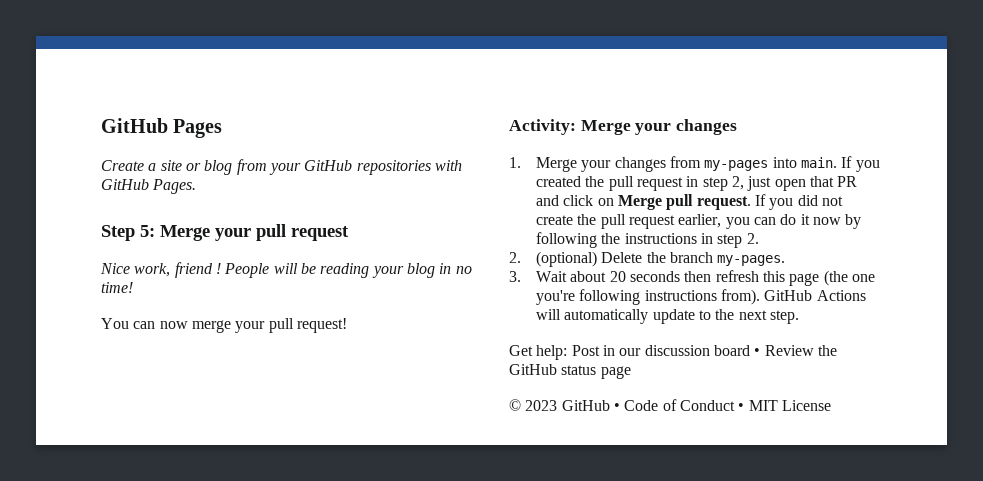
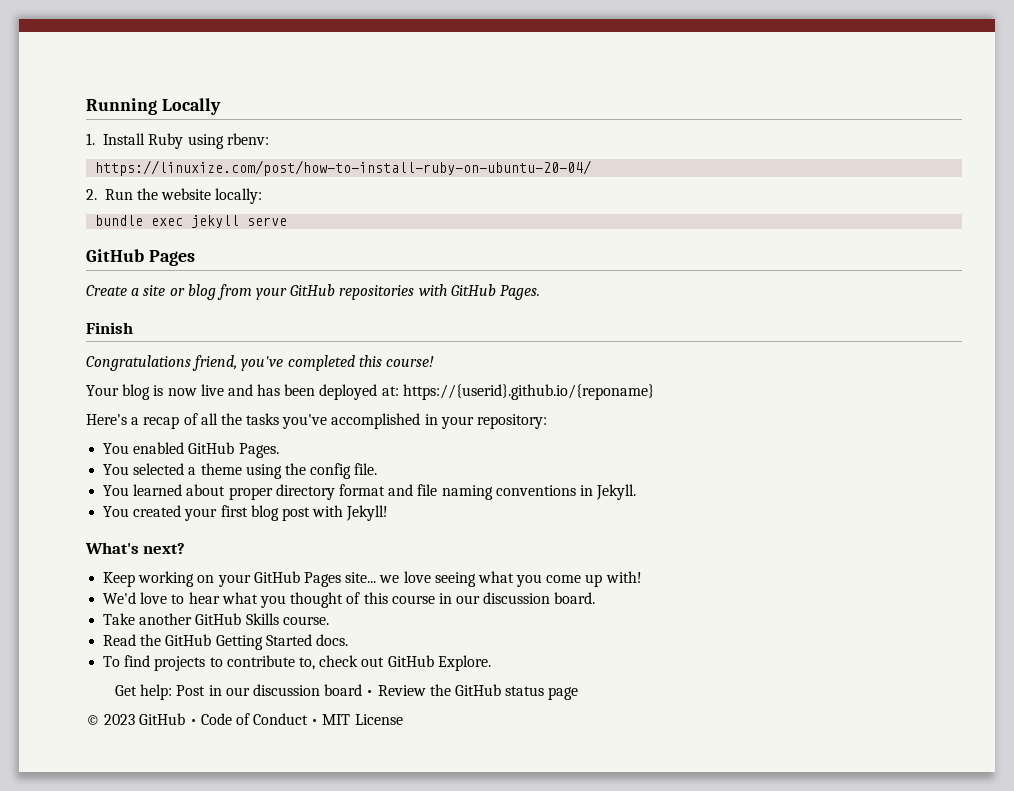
(101, 125) none -> [86,98,221,115] [86,133,269,149] [95,160,592,176] [86,188,263,204] [95,215,288,228] Running Locally // 1. Install Ruby using rbenv: // https://linuxize.com/post/how-to-install-ruby-on-ubuntu-20-04/ // 2. Run the website locally: // bundle exec jekyll serve //
[101,224,349,241] [100,262,472,278] [101,282,133,293] [101,318,347,333] [509,119,738,135] [509,156,880,172] [536,176,858,191] [536,194,843,210] [536,214,862,229] [536,232,759,248] [509,251,786,267] [509,270,875,286] [536,289,866,305] [536,309,799,324] Step 5: Merge your pull request // Nice work, friend ! People will be reading your blog in no time! // You can now merge your pull request! // Activity: Merge your changes // 1. Merge your changes from my-pages into main. If you created the pull request in step 2, just open that PR and click on Merge pull request. If you did not create the pull request earlier, you can do it now by following the instructions in step 2. // 2. (optional) Delete the branch my-pages. // 3. Wait about 20 seconds then refresh this page (the one you're following instructions from). GitHub Actions will automatically update to the next step. -> [86,322,133,334] [86,355,434,371] [86,384,654,400] [86,413,548,429] [103,442,279,458] [103,463,378,479] [103,484,637,500] [103,505,389,521] [85,542,186,554] [103,571,642,587] [103,592,596,608] [103,613,329,625] [103,634,348,650] [103,655,491,671] Finish // Congratulations friend, you've completed this course! // Your blog is now live and has been deployed at: https://{userid}.github.io/{reponame} // Here's a recap of all the tasks you've accomplished in your repository: // You enabled GitHub Pages. // You selected a theme using the config file. // You learned about proper directory format and file naming conventions in Jekyll. // You created your first blog post with Jekyll! // What's next? // Keep working on your GitHub Pages site... we love seeing what you come up with! // We'd love to hear what you thought of this course in our discussion board. // Take another GitHub Skills course. // Read the GitHub Getting Started docs. // To find projects to contribute to, check out GitHub Explore.

